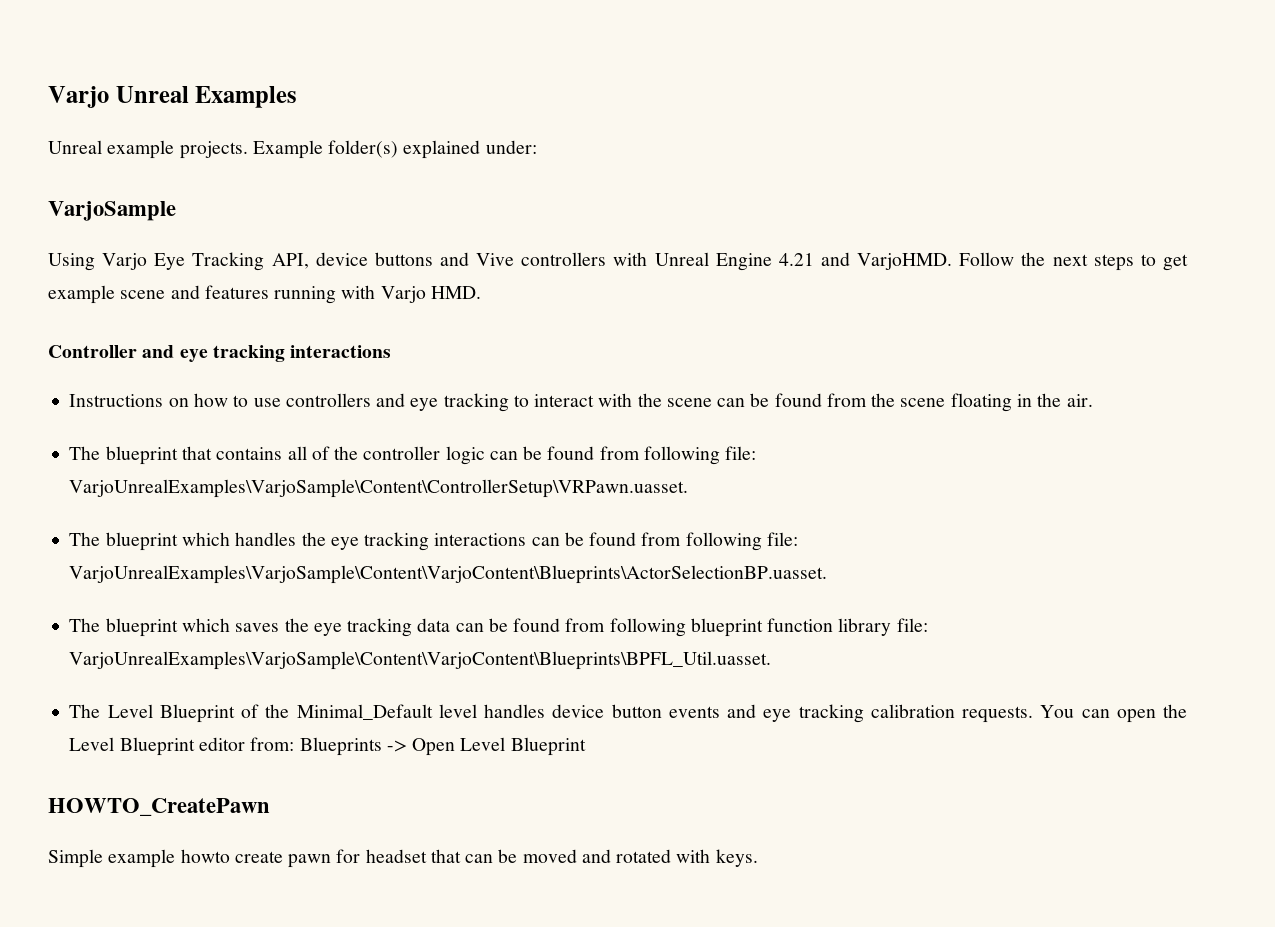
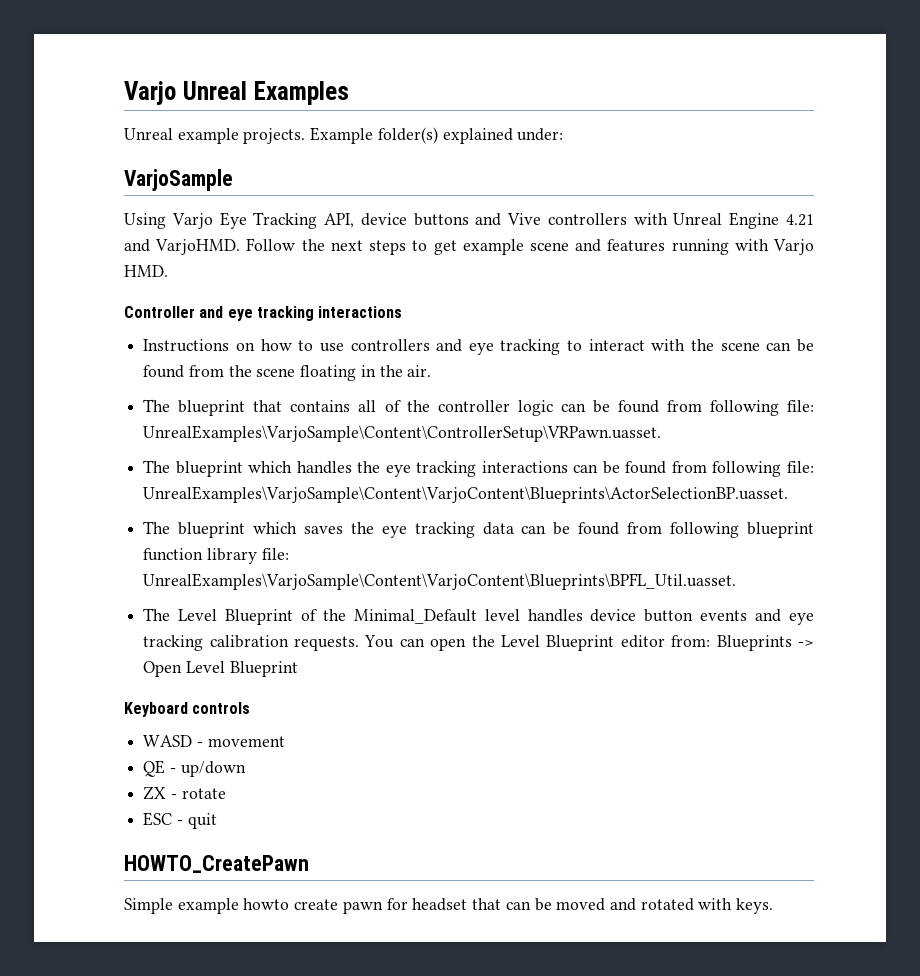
[69,479,689,498] VarjoUnrealExamples\VarjoSample\Content\ControllerSetup\VRPawn.uasset. -> [143,425,662,442] UnrealExamples\VarjoSample\Content\ControllerSetup\VRPawn.uasset.
[69,565,828,584] VarjoUnrealExamples\VarjoSample\Content\VarjoContent\Blueprints\ActorSelectionBP.uasset. -> [143,486,789,503] UnrealExamples\VarjoSample\Content\VarjoContent\Blueprints\ActorSelectionBP.uasset.
[69,651,772,670] VarjoUnrealExamples\VarjoSample\Content\VarjoContent\Blueprints\BPFL_Util.uasset. -> [143,573,737,590] UnrealExamples\VarjoSample\Content\VarjoContent\Blueprints\BPFL_Util.uasset.
(586, 746) none -> [124,702,251,717] [143,735,285,747] [143,760,246,777] [143,786,226,800] [143,812,217,829] // Keyboard controls // WASD - movement // QE - up/down // ZX - rotate // ESC - quit

